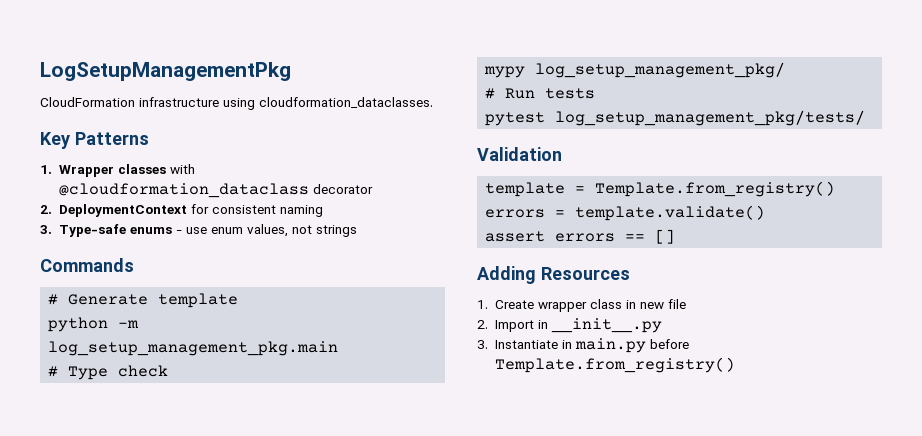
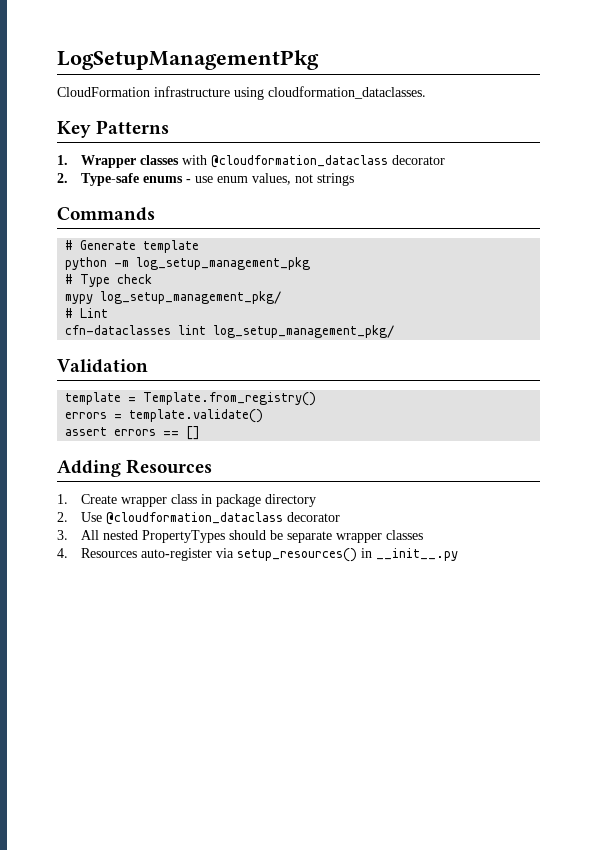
[58,204,323,217] [40,225,52,234] DeploymentContext for consistent naming // 3. -> (68, 178) none
[48,341,339,356] log_setup_management_pkg.main -> [136,257,311,270] log_setup_management_pkg
[505,88,596,99] [485,110,866,126] Run tests // pytest log_setup_management_pkg/tests/ -> [80,308,109,318] [65,325,395,338] Lint // cfn-dataclasses lint log_setup_management_pkg/
[639,299,686,309] [477,318,662,333] [477,338,689,353] [494,357,735,373] new file // 2. Import in __init__.py // 3. Instantiate in main.py before Template.from_registry() -> [216,494,317,507] [57,512,341,525] [57,530,424,543] [57,548,459,562] package directory // 2. Use @cloudformation_dataclass decorator // 3. All nested PropertyTypes should be separate wrapper classes // 4. Resources auto-register via setup_resources() in __init__.py

